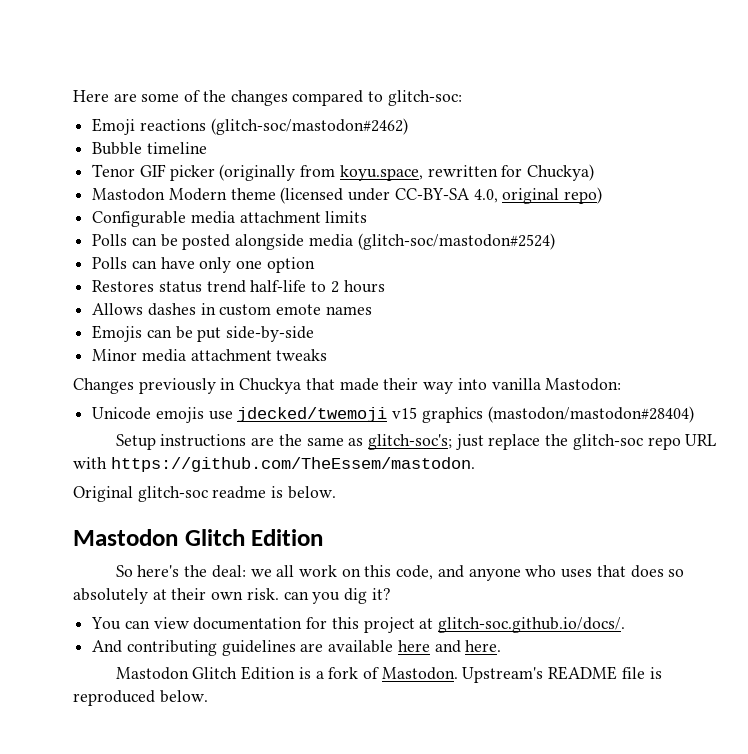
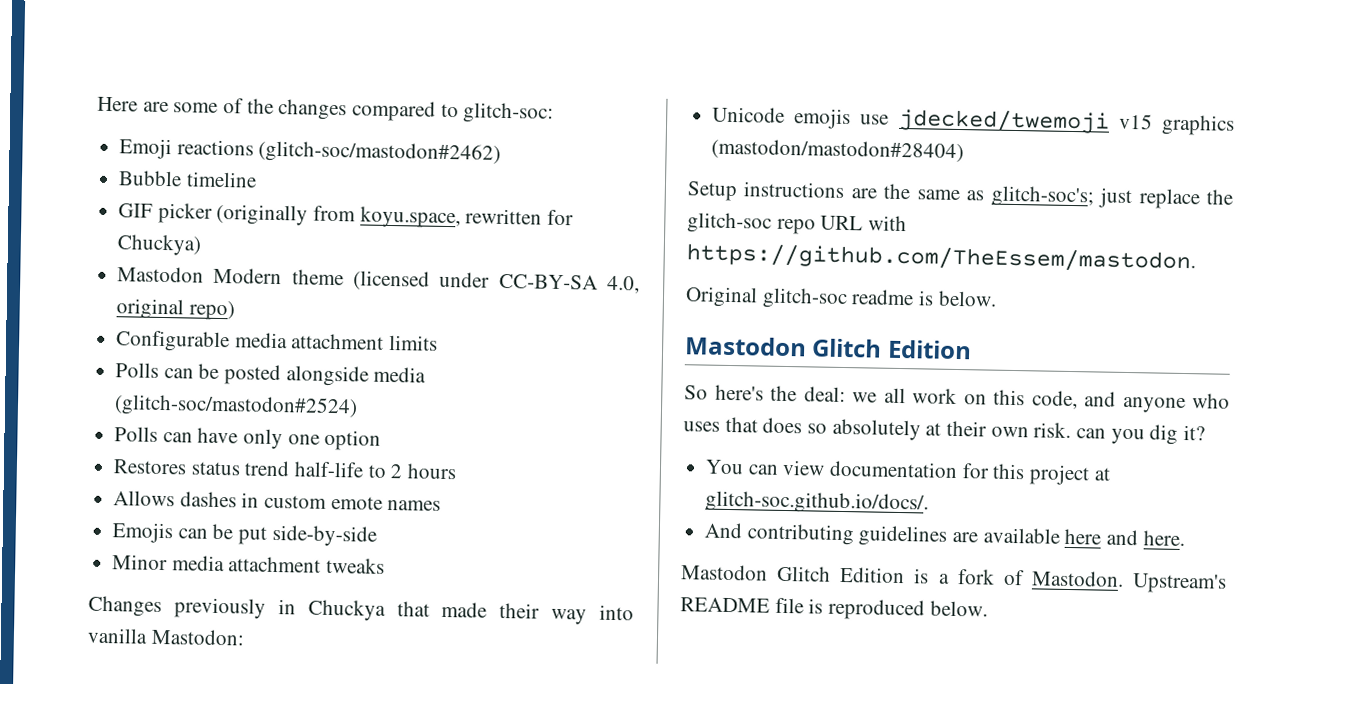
[92,164,136,177] Tenor -> (257, 179) none

